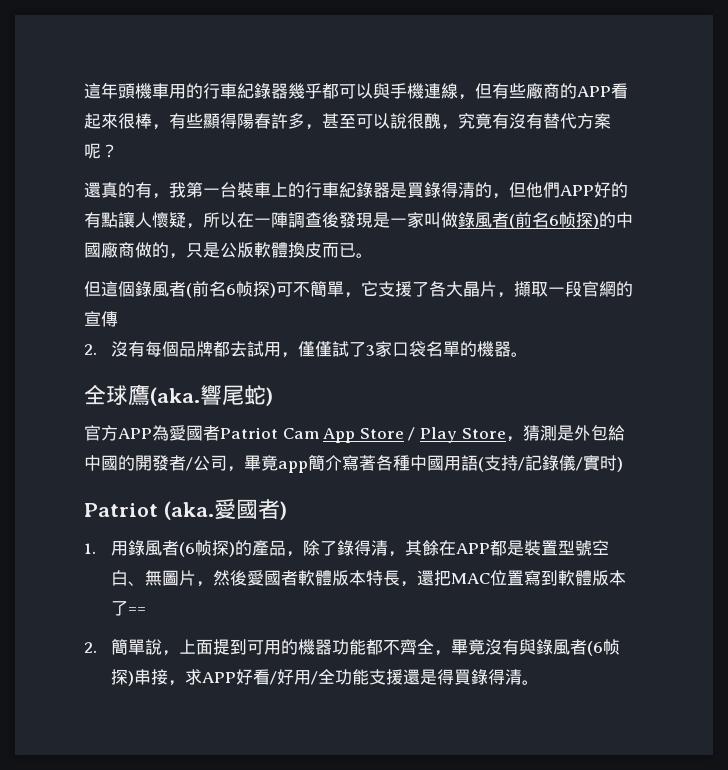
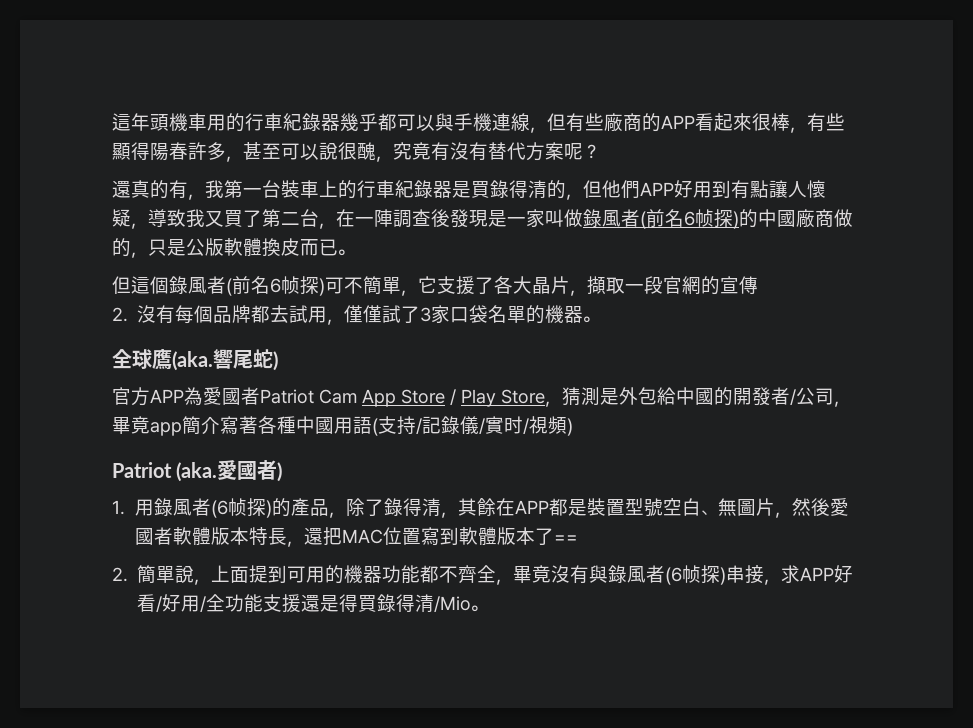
[611,182,628,198] 的 -> [693,180,731,198] 用到
[203,212,237,228] 所以 -> [148,209,336,229] 導致我又買了第二台，
(617, 463) none -> [523,416,567,434] /視頻
(523, 677) none -> [434,596,472,612] /Mio

